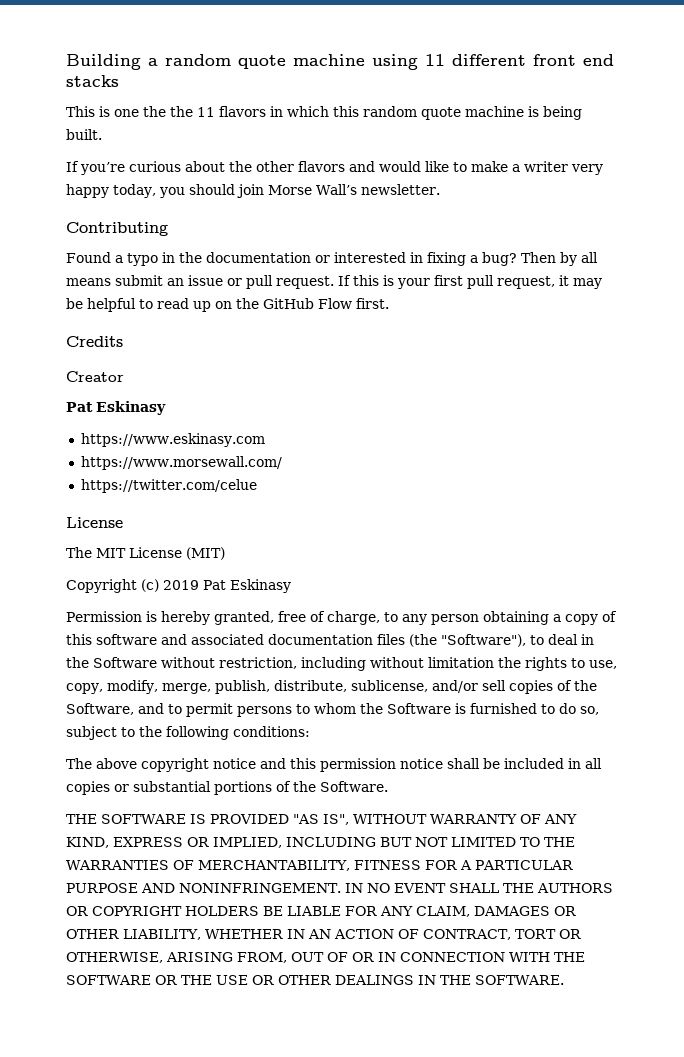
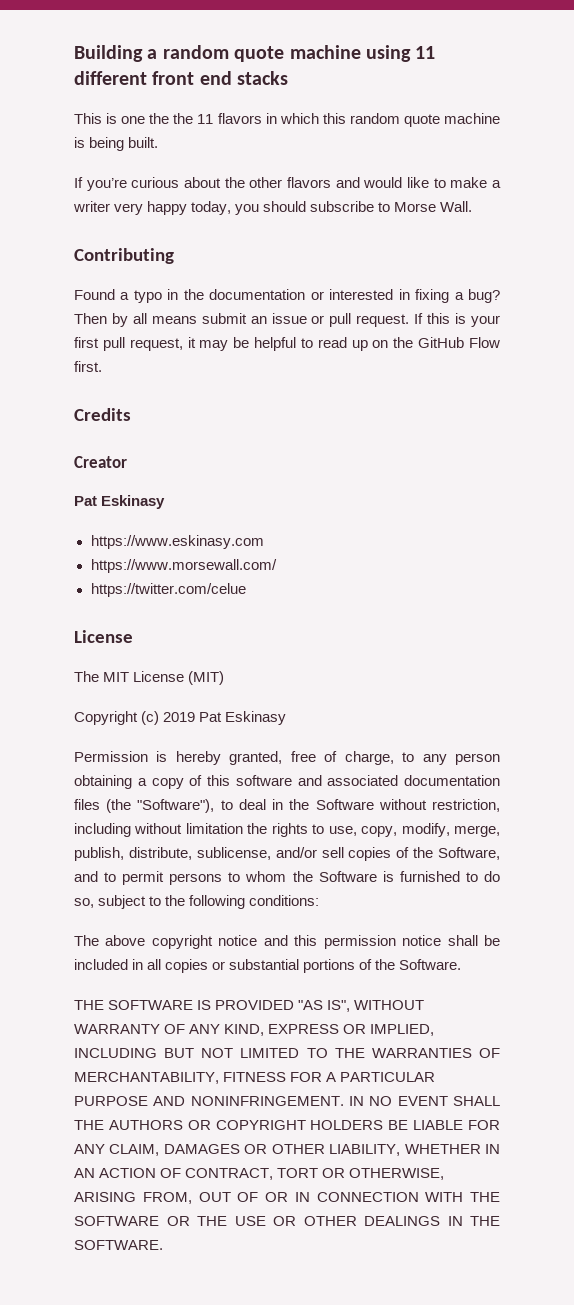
[236,184,440,198] join Morse Wall’s newsletter. -> [310,201,473,212] subscribe to Morse Wall.

